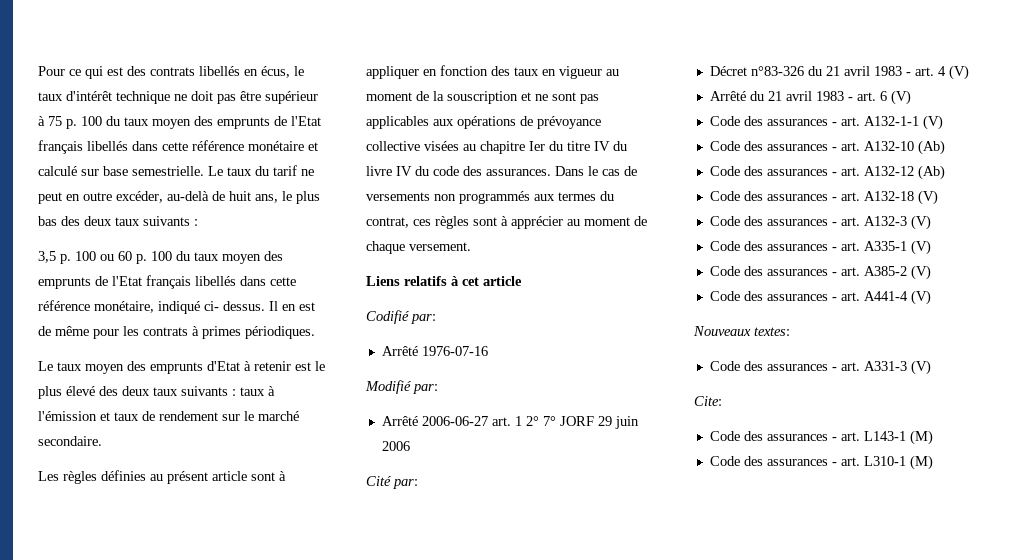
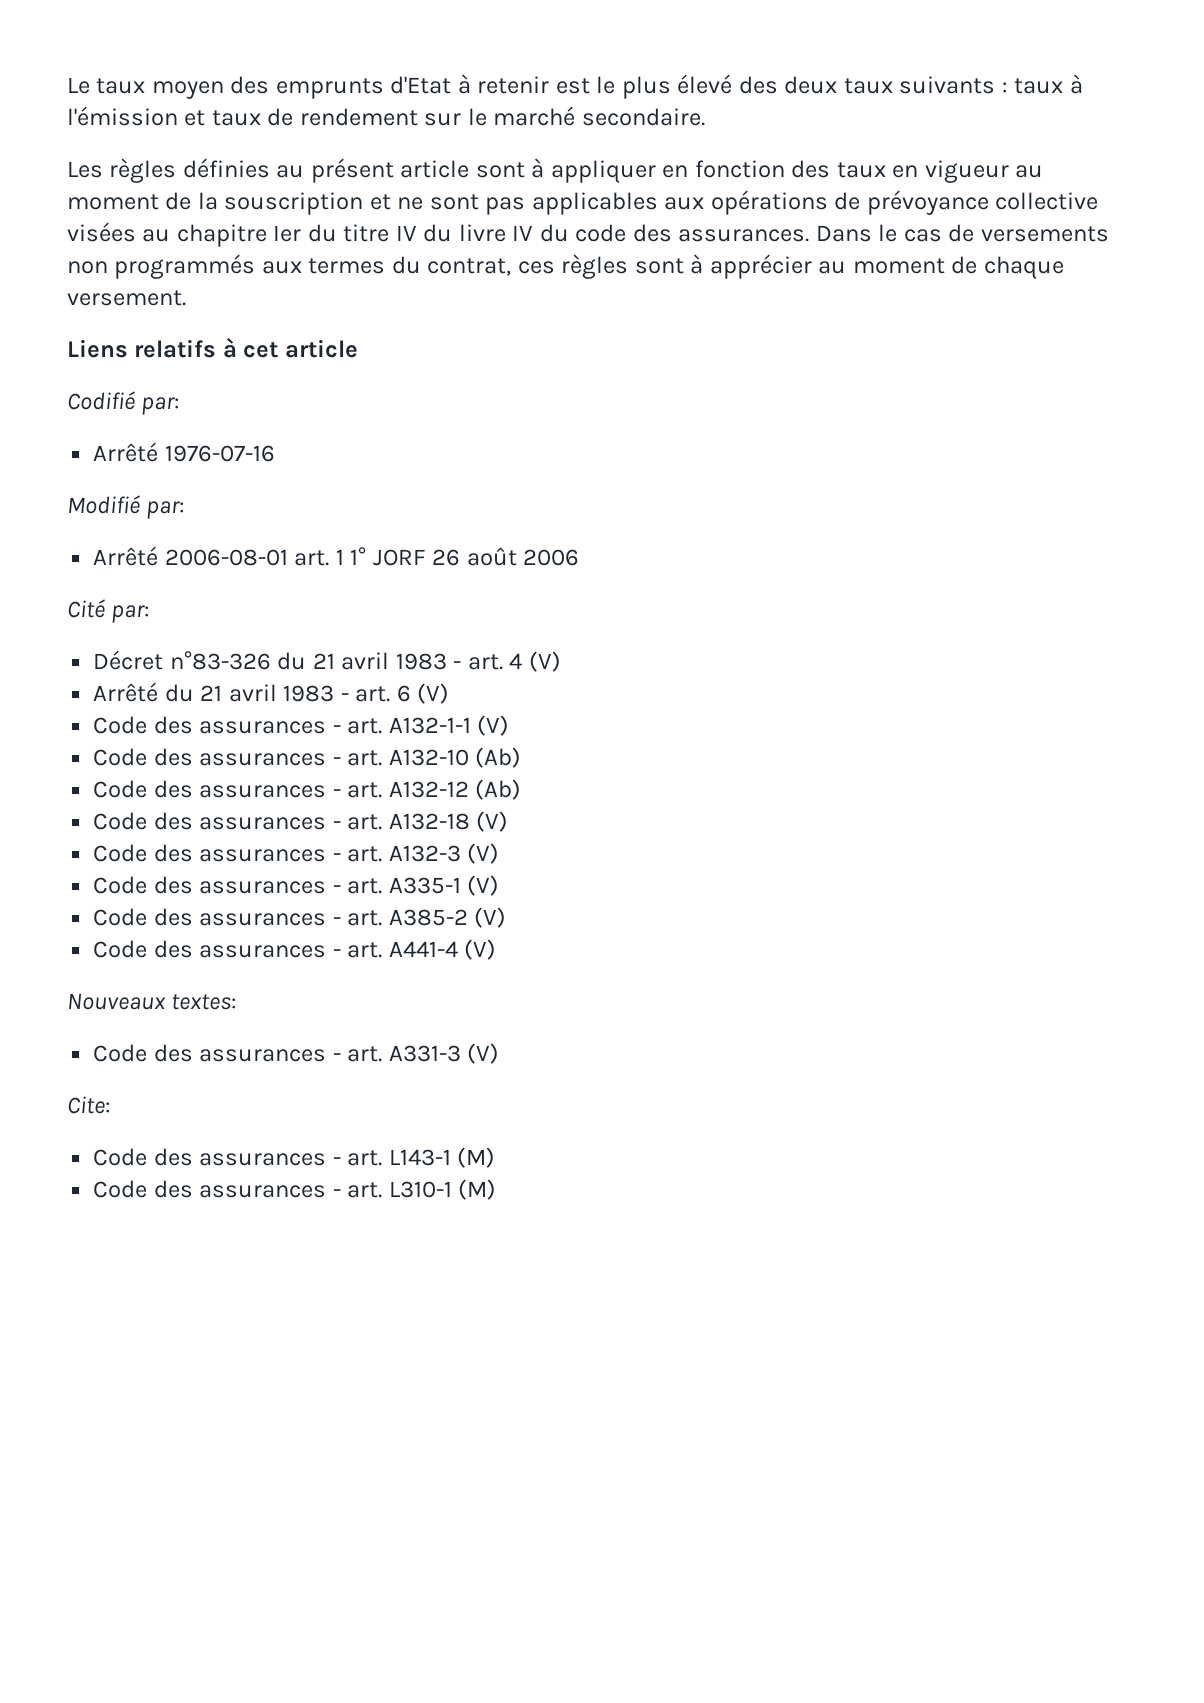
[38,66,304,79] [38,91,318,104] [38,116,321,129] [38,140,318,154] [38,165,314,176] [38,191,320,204] [38,216,198,226] [38,251,283,264] [38,275,296,289] [38,300,315,314] [38,326,315,339] Pour ce qui est des contrats libellés en écus, le taux d'intérêt technique ne doit pas être supérieur à 75 p. 100 du taux moyen des emprunts de l'Etat français libellés dans cette référence monétaire et calculé sur base semestrielle. Le taux du tarif ne peut en outre excéder, au-delà de huit ans, le plus bas des deux taux suivants : // 3,5 p. 100 ou 60 p. 100 du taux moyen des emprunts de l'Etat français libellés dans cette référence monétaire, indiqué ci- dessus. Il en est de même pour les contrats à primes périodiques. // -> (67, 85) none
[421,416,488,426] 2006-06-27 -> [164,549,288,566] 2006-08-01
[525,416,639,429] 2° 7° JORF 29 juin -> [350,547,517,566] 1° JORF 26 août

